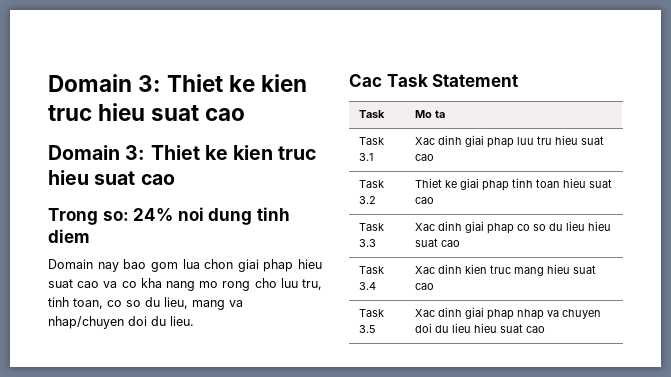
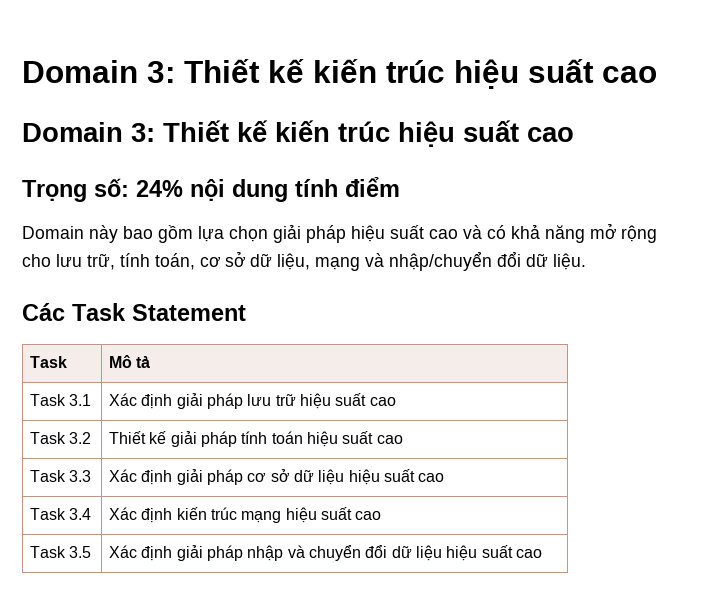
[48,74,308,92] [48,103,246,121] [48,145,317,160] [48,170,175,185] [48,207,290,225] [48,229,90,243] [48,259,322,272] [48,278,322,291] [48,297,243,310] [48,316,194,329] [349,74,382,87] Domain 3: Thiet ke kien truc hieu suat cao // Domain 3: Thiet ke kien truc hieu suat cao // Trong so: 24% noi dung tinh diem // Domain nay bao gom lua chon giai phap hieu suat cao va co kha nang mo rong cho luu tru, tinh toan, co so du lieu, mang va nhap/chuyen doi du lieu. // Cac -> [22,59,657,89] [22,120,574,147] [22,177,400,202] [22,223,657,243] [22,251,586,271] [22,303,65,321] Domain 3: Thiết kế kiến trúc hiệu suất cao // Domain 3: Thiết kế kiến trúc hiệu suất cao // Trọng số: 24% nội dung tính điểm // Domain này bao gồm lựa chọn giải pháp hiệu suất cao và có khả năng mở rộng cho lưu trữ, tính toán, cơ sở dữ liệu, mạng và nhập/chuyển đổi dữ liệu. // Các
[414,110,445,118] Mo ta -> [109,355,151,368] Mô tả
[414,135,604,148] [414,154,434,161] [358,180,384,188] [358,196,376,204] [414,178,612,191] [414,197,434,204] [358,223,384,231] [358,239,376,247] [414,221,611,234] [414,238,460,247] [358,266,384,274] [358,282,376,290] [414,264,596,276] [414,283,434,290] [358,309,384,317] [358,325,376,333] [414,307,601,320] [414,323,523,333] Xac dinh giai phap luu tru hieu suat cao // Task 3.2 | Thiet ke giai phap tinh toan hieu suat cao // Task 3.3 | Xac dinh giai phap co so du lieu hieu suat cao // Task 3.4 | Xac dinh kien truc mang hieu suat cao // Task 3.5 | Xac dinh giai phap nhap va chuyen doi du lieu hieu suat -> [109,393,396,409] [30,432,92,444] [109,431,403,447] [30,470,92,482] [109,469,445,485] [30,508,92,520] [109,507,382,523] [30,546,92,558] [109,545,513,561] Xác định giải pháp lưu trữ hiệu suất cao // Task 3.2 | Thiết kế giải pháp tính toán hiệu suất cao // Task 3.3 | Xác định giải pháp cơ sở dữ liệu hiệu suất cao // Task 3.4 | Xác định kiến trúc mạng hiệu suất cao // Task 3.5 | Xác định giải pháp nhập và chuyển đổi dữ liệu hiệu suất

